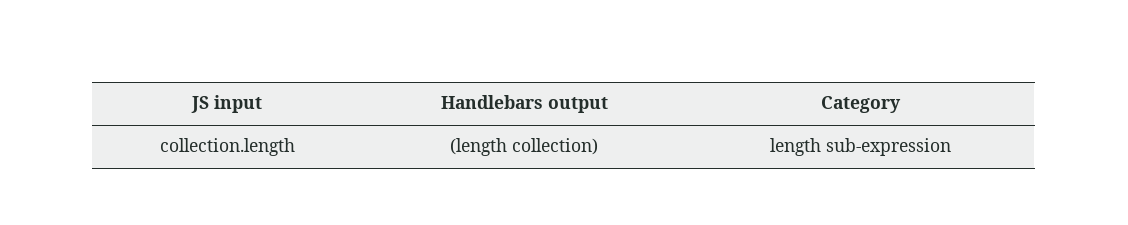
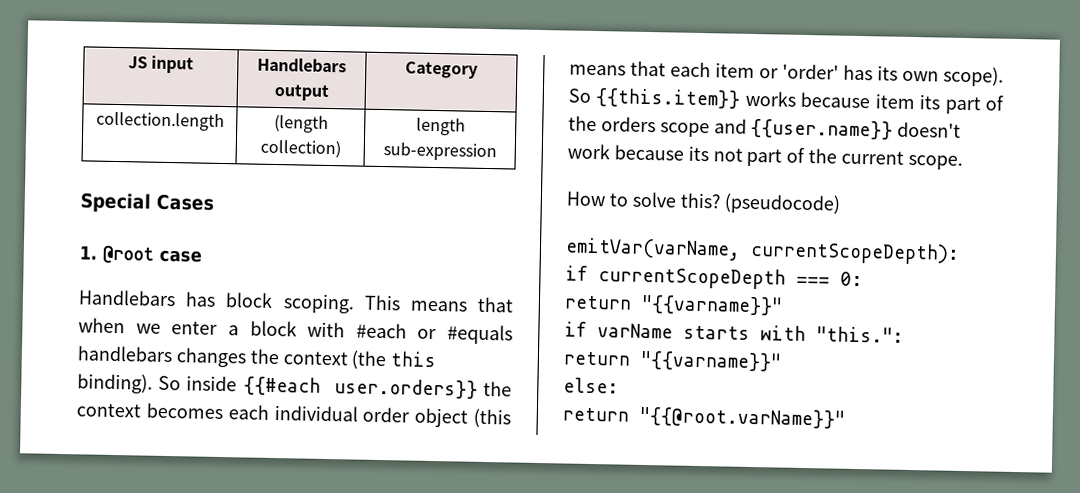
(951, 147) none -> [80,192,214,213] [79,245,202,264] [78,289,515,314] [78,317,513,345] [77,345,437,371] [77,373,512,399] [76,402,511,429] [569,60,1004,87] [568,88,1005,115] [568,115,962,140] [567,143,963,170] [566,191,842,215] [565,237,960,265] [565,265,863,290] [564,294,783,316] [564,321,904,343] [563,350,782,372] [563,377,619,394] [562,406,845,429] // Special Cases // 1. @root case // Handlebars has block scoping. This means that when we enter a block with #each or #equals handlebars changes the context (the this binding). So inside {{#each user.orders}} the context becomes each individual order object (this means that each item or 'order' has its own scope). So {{this.item}} works because item its part of the orders scope and {{user.name}} doesn't work because its not part of the current scope. // How to solve this? (pseudocode) // emitVar(varName, currentScopeDepth): // if currentScopeDepth === 0: // return "{{varname}}" // if varName starts with "this.": // return "{{varname}}" // else: // return "{{@root.varName}}"

